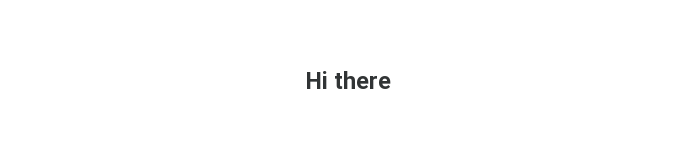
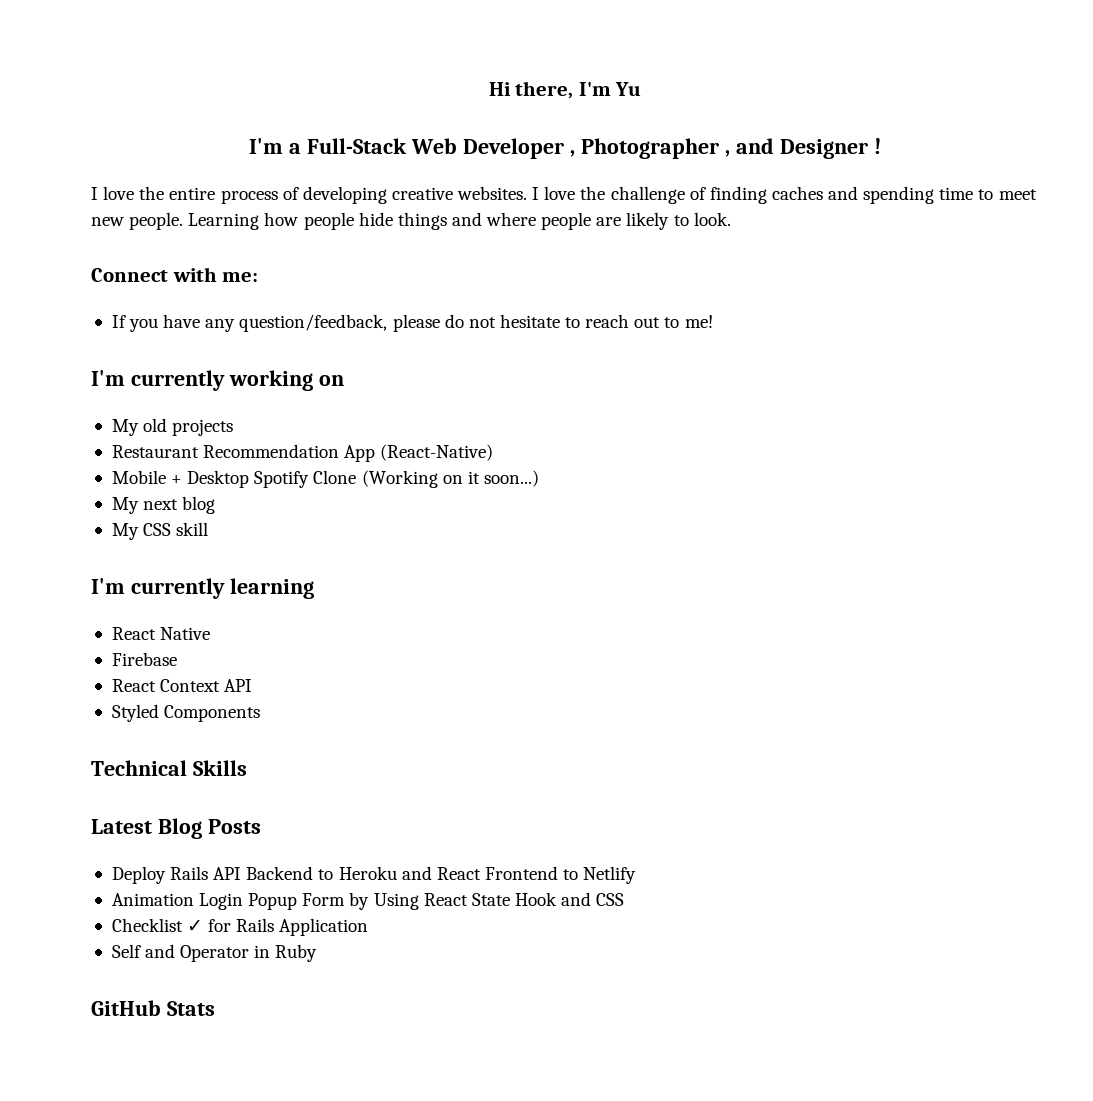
[334,71,392,89] there -> [515,81,642,99] [249,138,881,159] [91,186,1037,204] [91,212,731,230] [91,267,259,282] [111,314,713,332] [91,370,344,391] [111,418,234,436] [111,444,494,462] [111,470,539,488] [111,496,216,514] [111,522,209,540] [91,578,314,599] [111,627,211,640] [111,652,177,666] [111,679,253,692] [111,704,261,722] [91,760,247,776] [91,818,261,839] [111,866,637,884] [111,892,625,910] [111,918,369,936] [111,944,318,962] [91,1000,215,1016] there, I'm Yu // I'm a Full-Stack Web Developer , Photographer , and Designer ! // I love the entire process of developing creative websites. I love the challenge of finding caches and spending time to meet new people. Learning how people hide things and where people are likely to look. // Connect with me: // If you have any question/feedback, please do not hesitate to reach out to me! // I'm currently working on // My old projects // Restaurant Recommendation App (React-Native) // Mobile + Desktop Spotify Clone (Working on it soon...) // My next blog // My CSS skill // I'm currently learning // React Native // Firebase // React Context API // Styled Components // Technical Skills // Latest Blog Posts // Deploy Rails API Backend to Heroku and React Frontend to Netlify // Animation Login Popup Form by Using React State Hook and CSS // Checklist ✓ for Rails Application // Self and Operator in Ruby // GitHub Stats

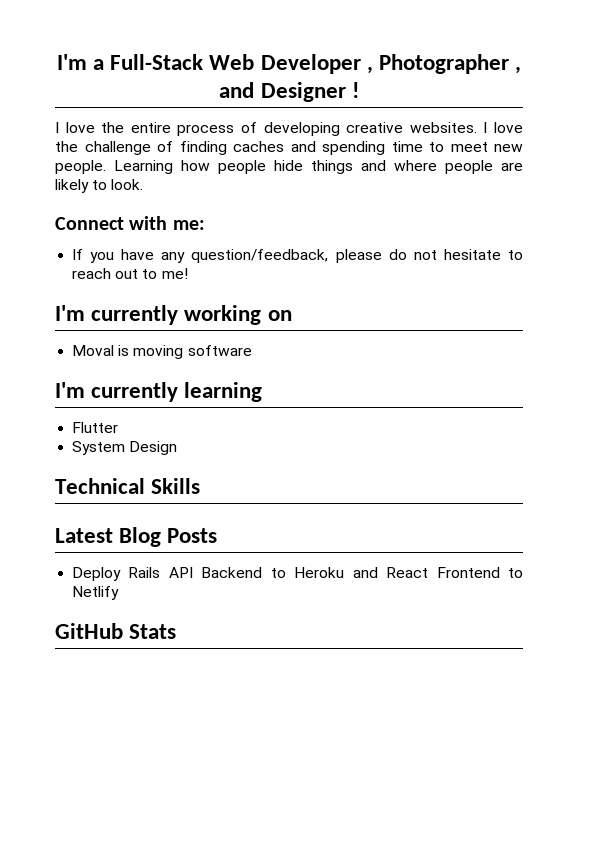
[488,81,642,99] Hi there, I'm Yu // -> (56, 62) none
[111,418,234,436] [111,444,494,462] [111,470,539,488] [111,496,216,514] [111,522,209,540] [91,578,314,599] [111,627,211,640] [111,652,177,666] [111,679,253,692] [111,704,261,722] My old projects // Restaurant Recommendation App (React-Native) // Mobile + Desktop Spotify Clone (Working on it soon...) // My next blog // My CSS skill // I'm currently learning // React Native // Firebase // React Context API // Styled Components -> [72,345,252,359] [55,382,263,402] [72,422,119,433] [72,441,178,455] Moval is moving software // I'm currently learning // Flutter // System Design
[111,892,625,910] [111,918,369,936] [111,944,318,962] // Animation Login Popup Form by Using React State Hook and CSS // Checklist ✓ for Rails Application // Self and Operator in Ruby -> (120, 593) none

